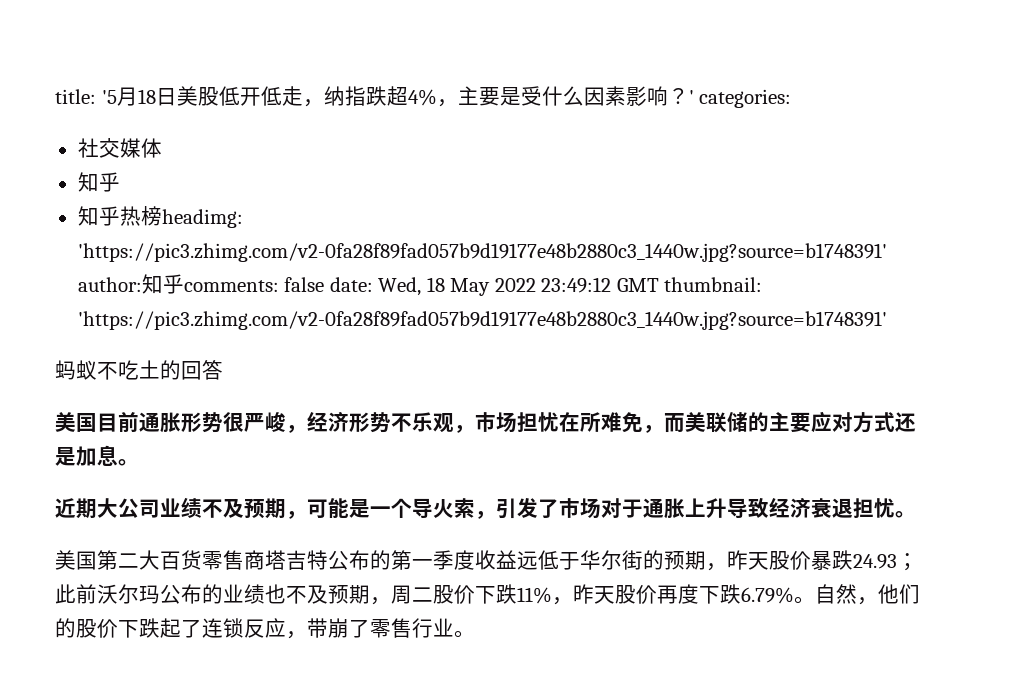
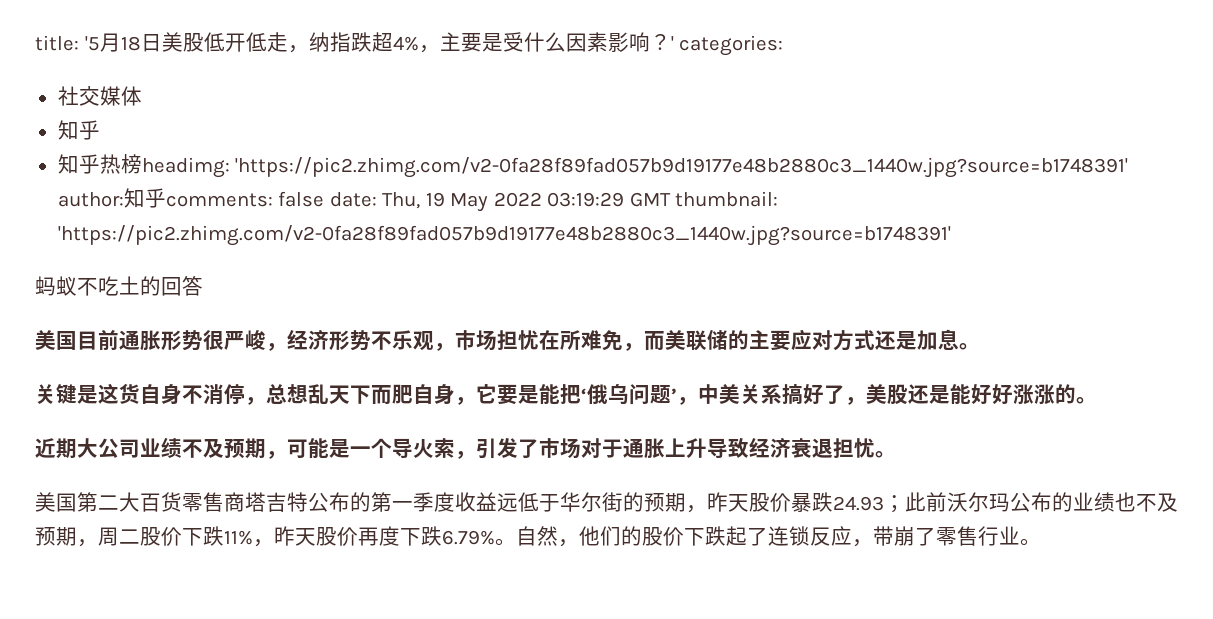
[77,243,887,262] 'https://pic3.zhimg.com/v2-0fa28f89fad057b9d19177e48b2880c3_1440w.jpg?source=b1748391' -> [235,157,1129,178] 'https://pic2.zhimg.com/v2-0fa28f89fad057b9d19177e48b2880c3_1440w.jpg?source=b1748391'
[378,277,445,296] Wed, 18 -> [382,192,445,209] Thu, 19
[541,277,612,293] 23:49:12 -> [547,192,625,207] 03:19:29
[77,311,887,330] 'https://pic3.zhimg.com/v2-0fa28f89fad057b9d19177e48b2880c3_1440w.jpg?source=b1748391' -> [57,225,951,246] 'https://pic2.zhimg.com/v2-0fa28f89fad057b9d19177e48b2880c3_1440w.jpg?source=b1748391'
(139, 462) none -> [35,383,1097,405] // 关键是这货自身不消停，总想乱天下而肥自身，它要是能把‘俄乌问题’，中美关系搞好了，美股还是能好好涨涨的。

